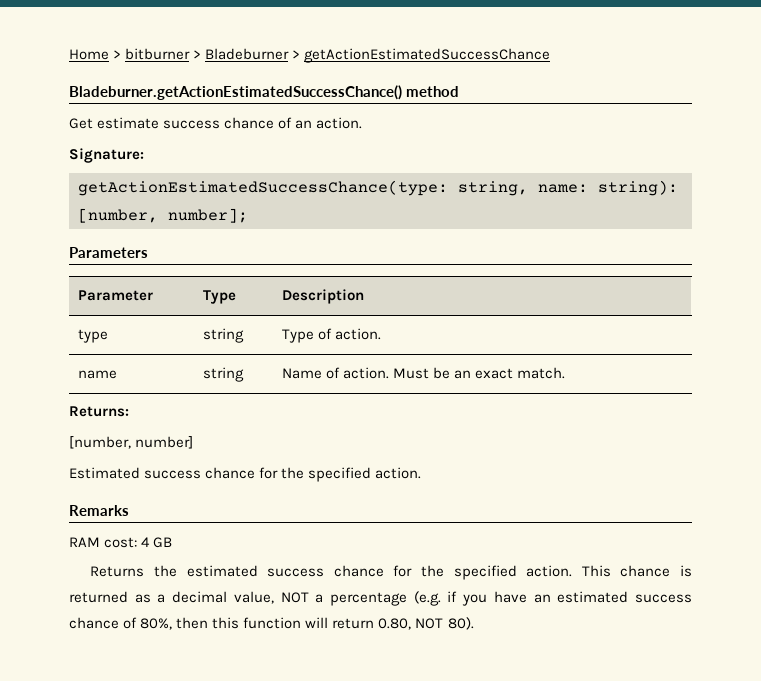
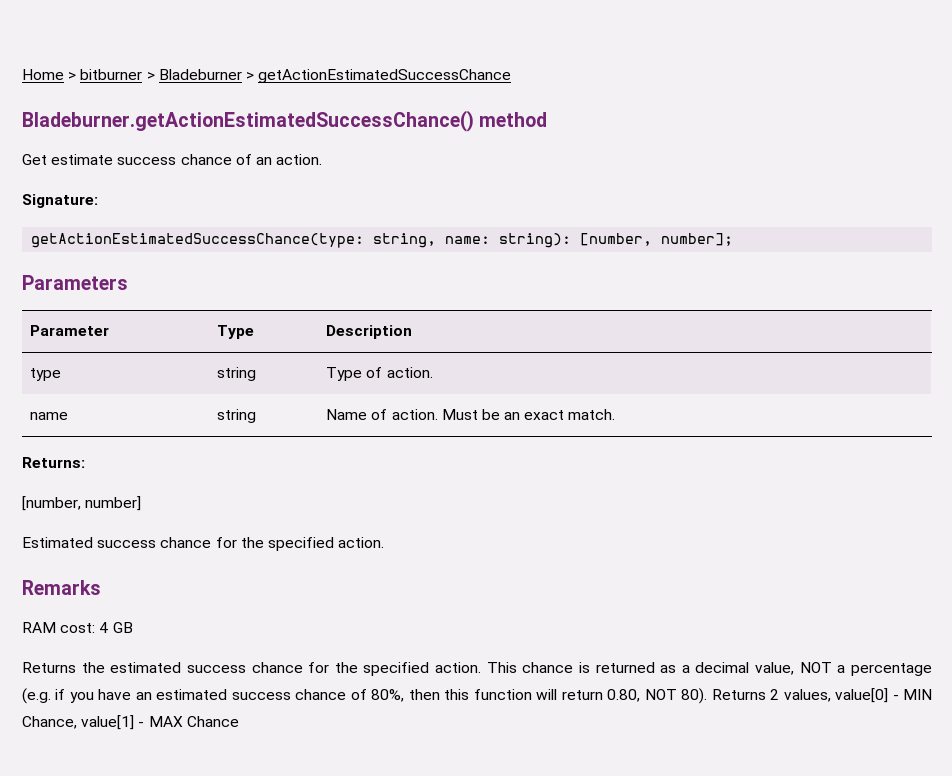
(474, 623) none -> [711,688,933,703] [22,715,239,730] Returns 2 values, value[0] - MIN Chance, value[1] - MAX Chance

